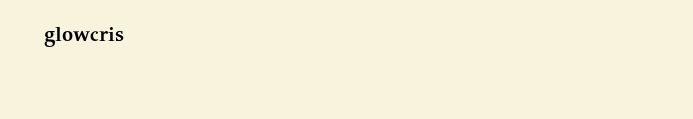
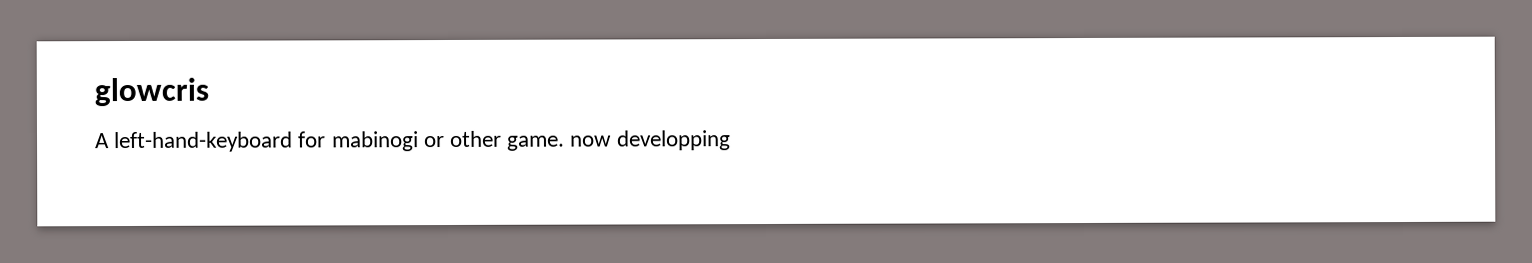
(124, 37) none -> [95,130,731,153] // A left-hand-keyboard for mabinogi or other game. now developping

